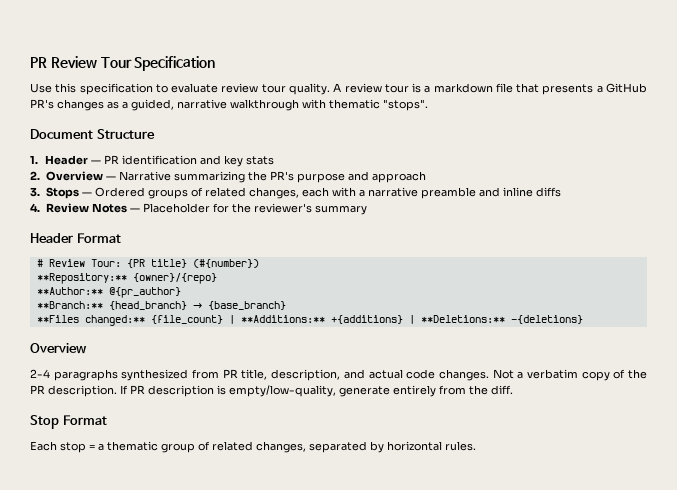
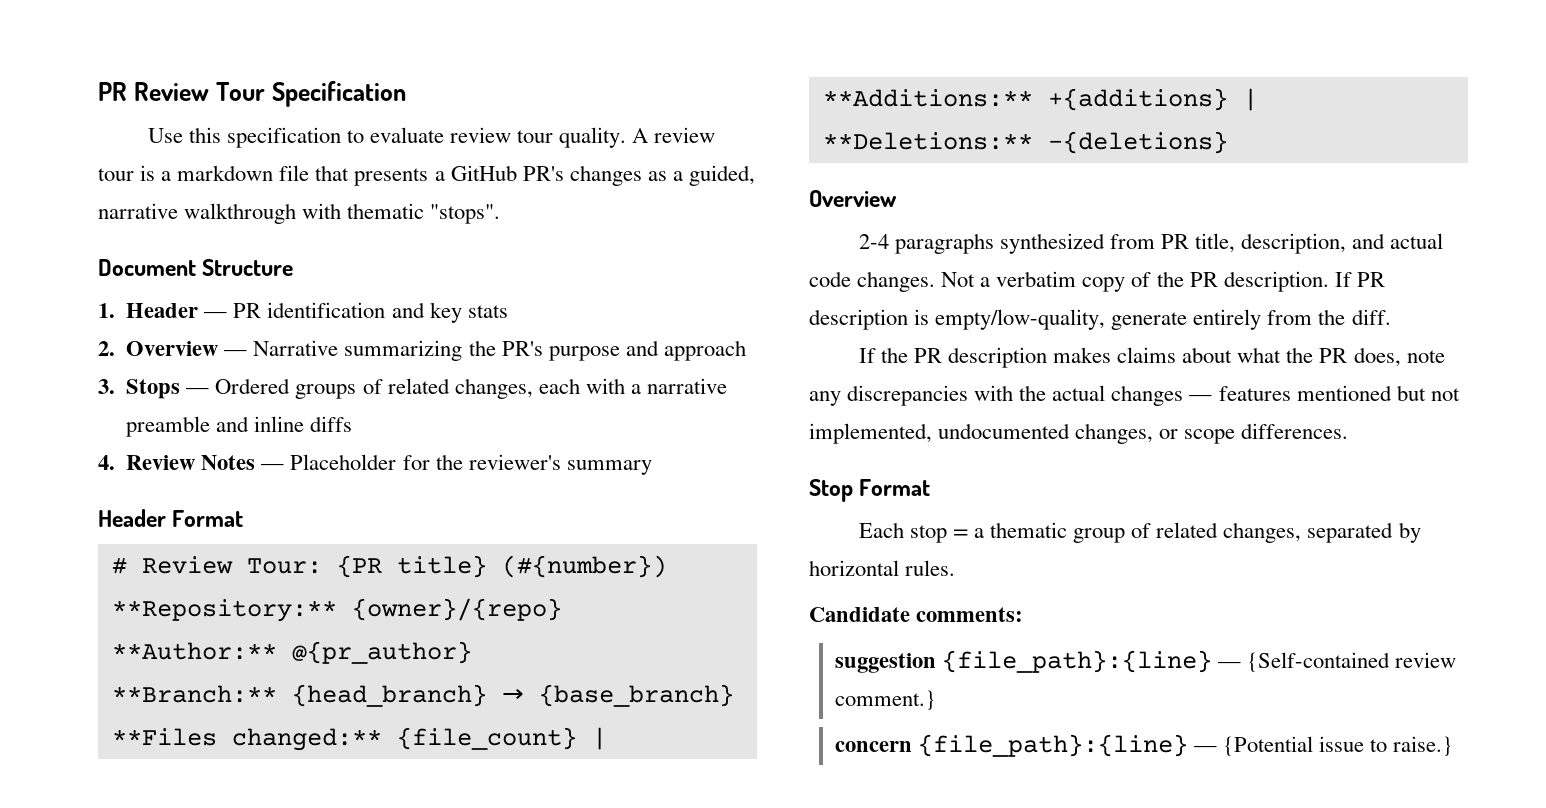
(513, 390) none -> [858,347,1445,368] [809,385,1460,406] [809,423,1349,444] // If the PR description makes claims about what the PR does, note any discrepancies with the actual changes — features mentioned but not implemented, undocumented changes, or scope differences.
(476, 446) none -> [809,607,1024,622] [834,650,1457,673] [834,690,936,710] [834,734,1454,757] // Candidate comments: // suggestion {file_path}:{line} — {Self-contained review comment.} // concern {file_path}:{line} — {Potential issue to raise.}

